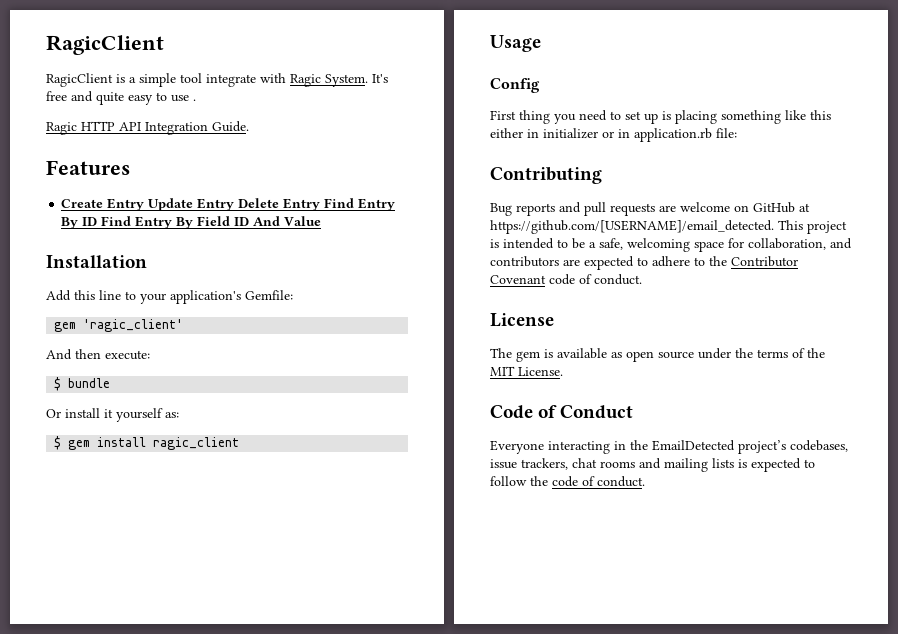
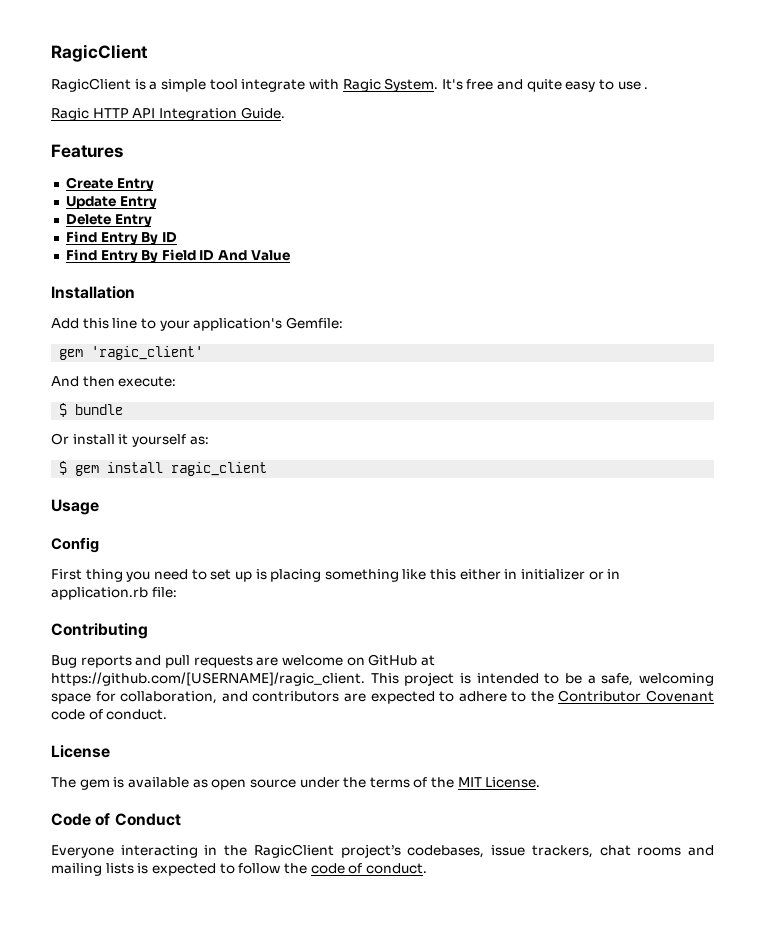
(145, 204) none -> (154, 184) //
(235, 204) none -> (157, 202) //
(321, 204) none -> (152, 220) //
(98, 221) none -> (177, 237) //
[490,220,774,234] https://github.com/[USERNAME]/email_detected. -> [51,672,365,686] https://github.com/[USERNAME]/ragic_client.
[652,440,735,451] EmailDetected -> [253,844,334,858] RagicClient

